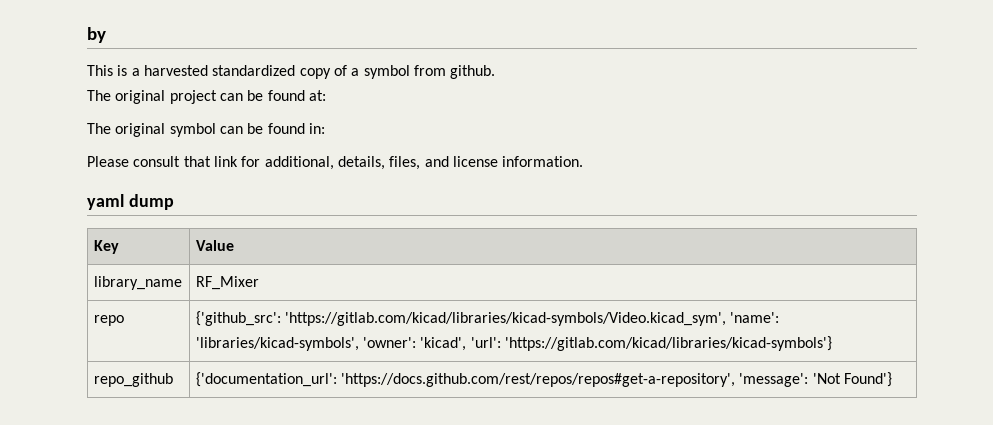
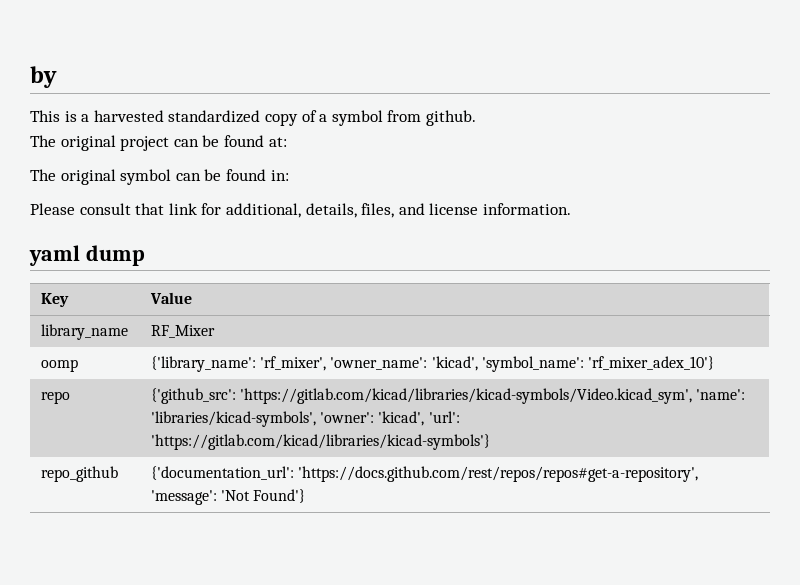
(259, 283) none -> [41,359,79,372] [151,356,715,372] // oomp | {'library_name': 'rf_mixer', 'owner_name': 'kicad', 'symbol_name': 'rf_mixer_adex_10'}

